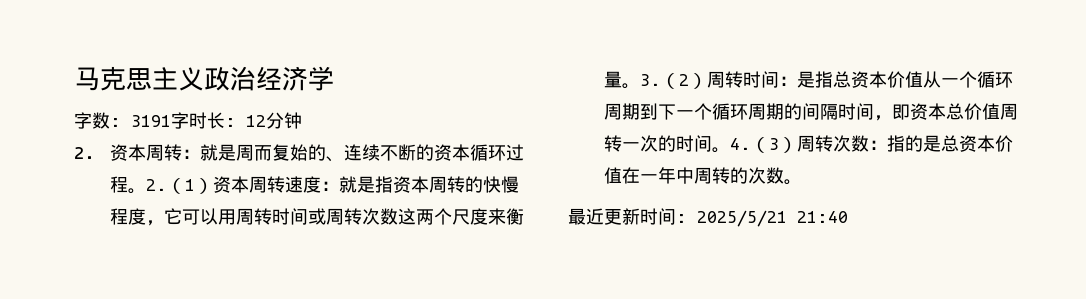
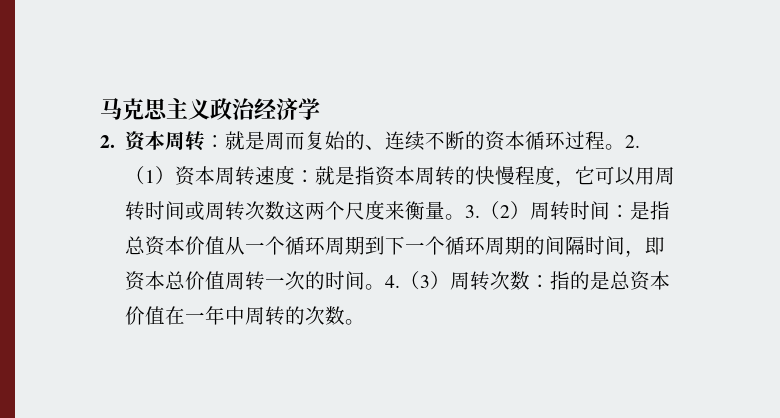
[74,112,302,129] // 字数: 3191字时长: 12分钟 -> (320, 109) none
[568,208,848,227] // 最近更新时间: 2025/5/21 21:40 -> (365, 322) none

